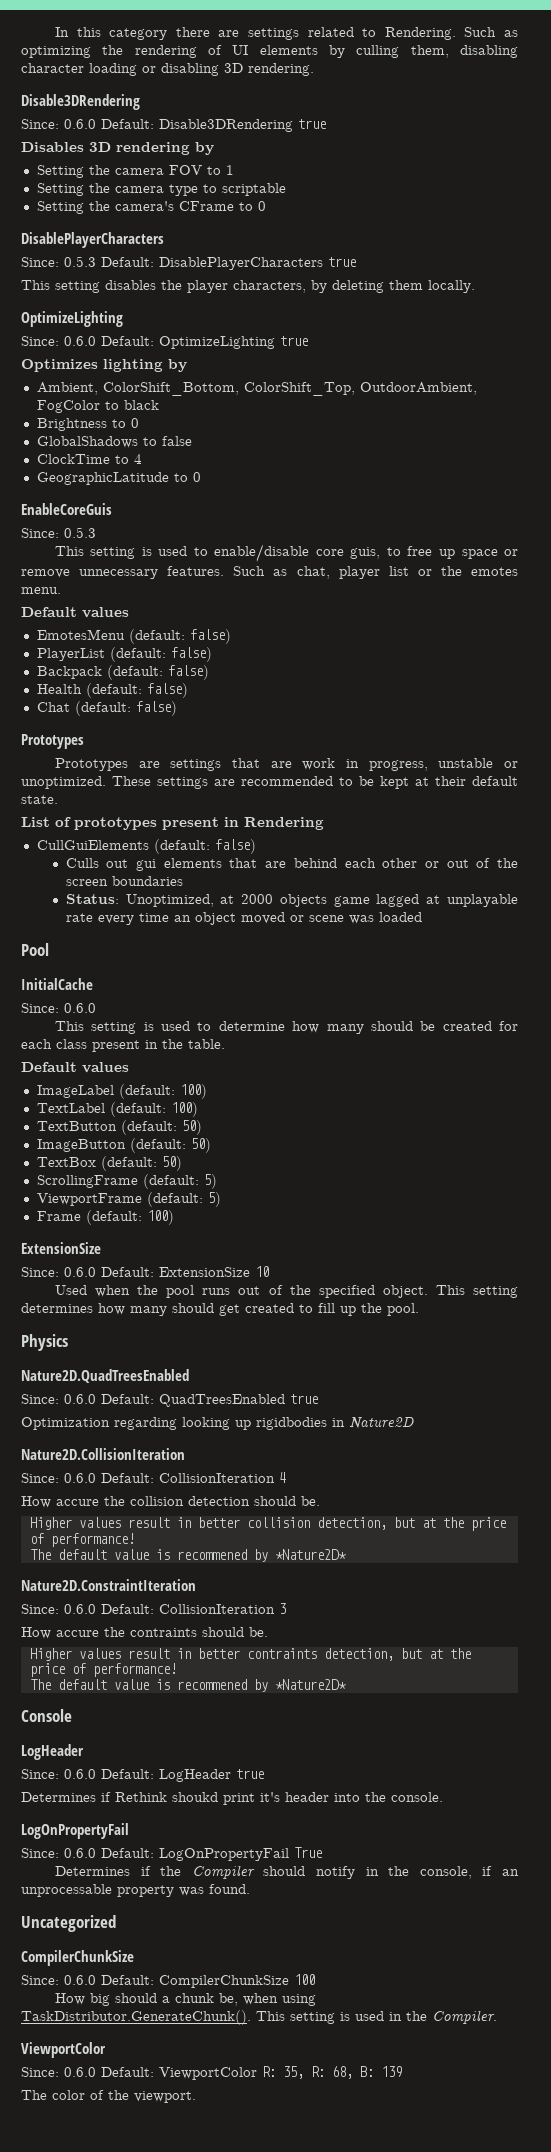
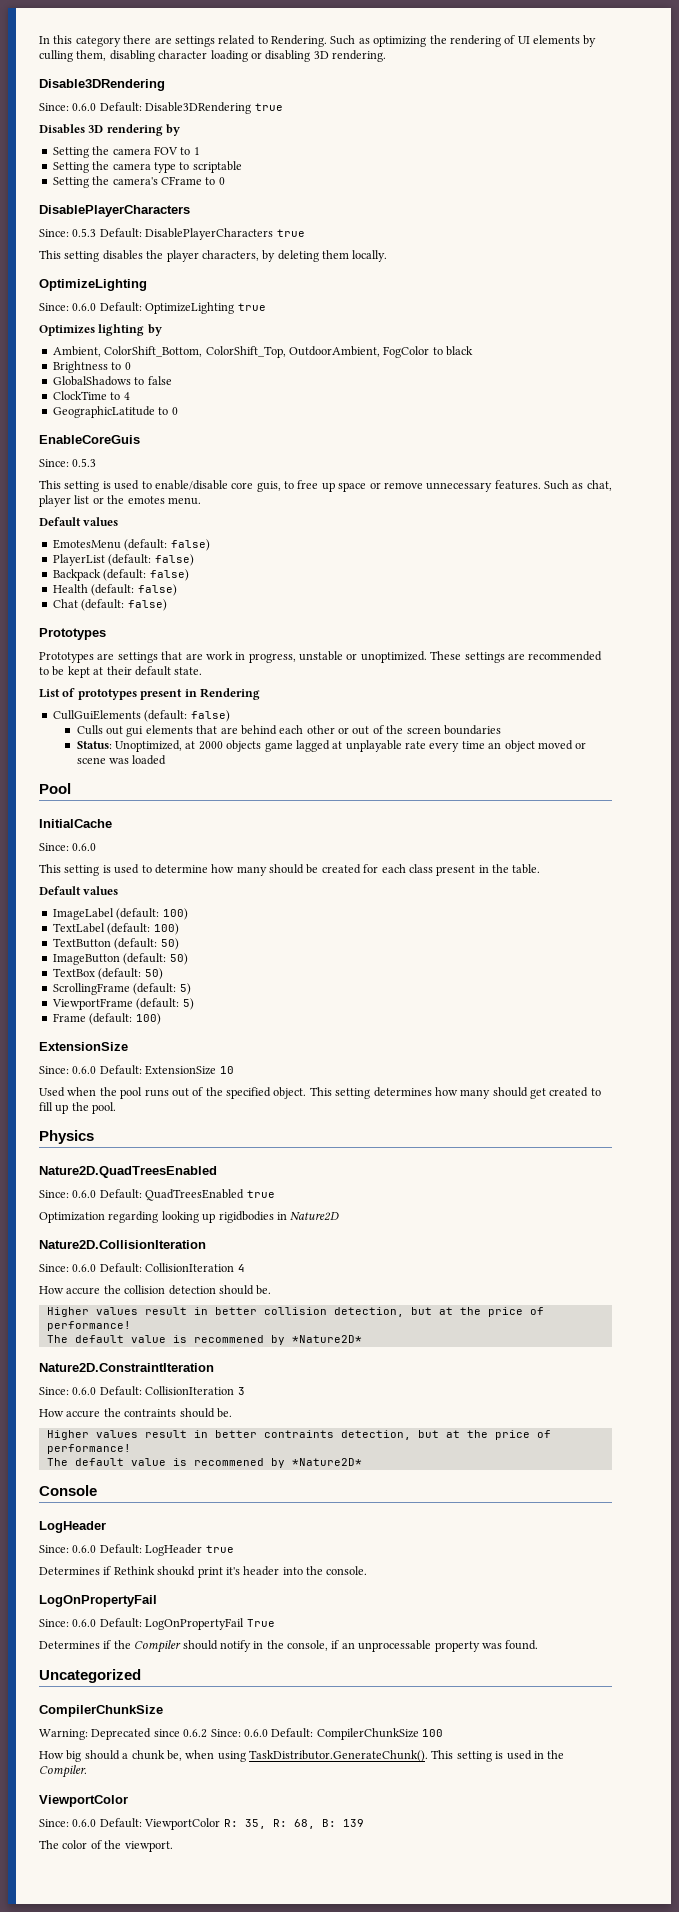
(134, 1958) none -> [39,1728,208,1740] Warning: Deprecated since 0.6.2

